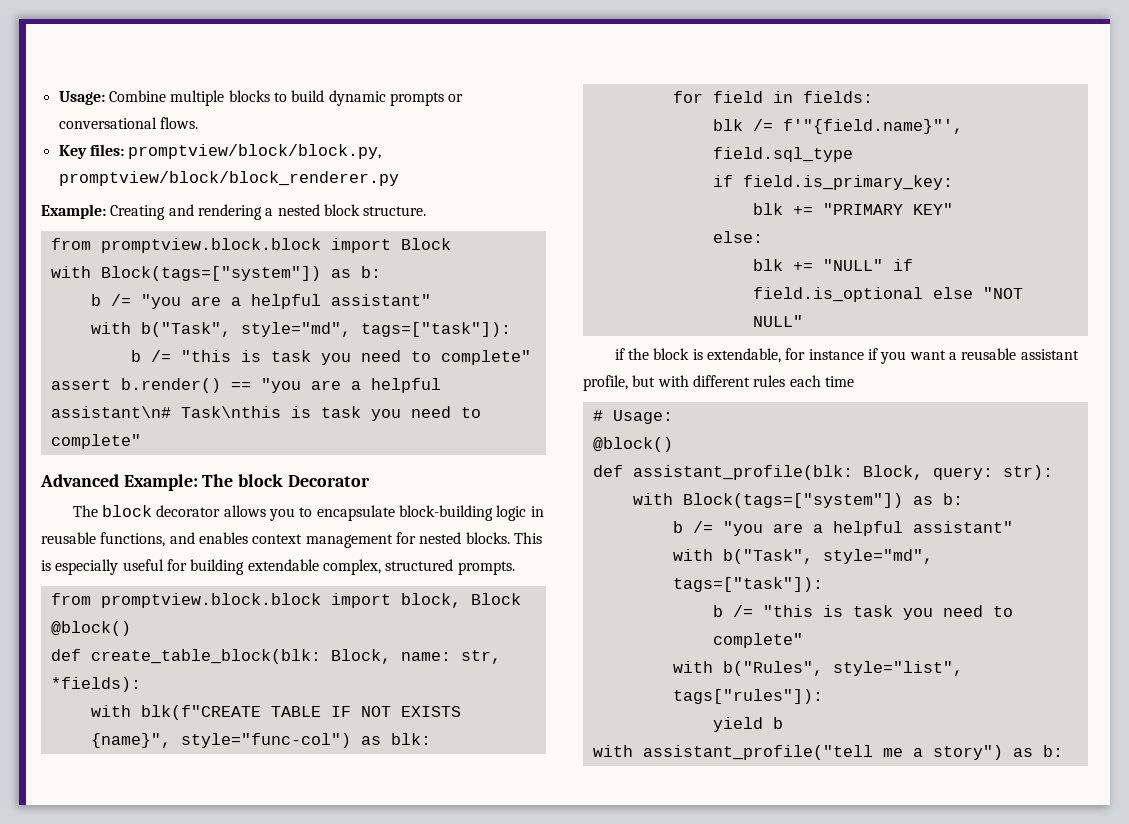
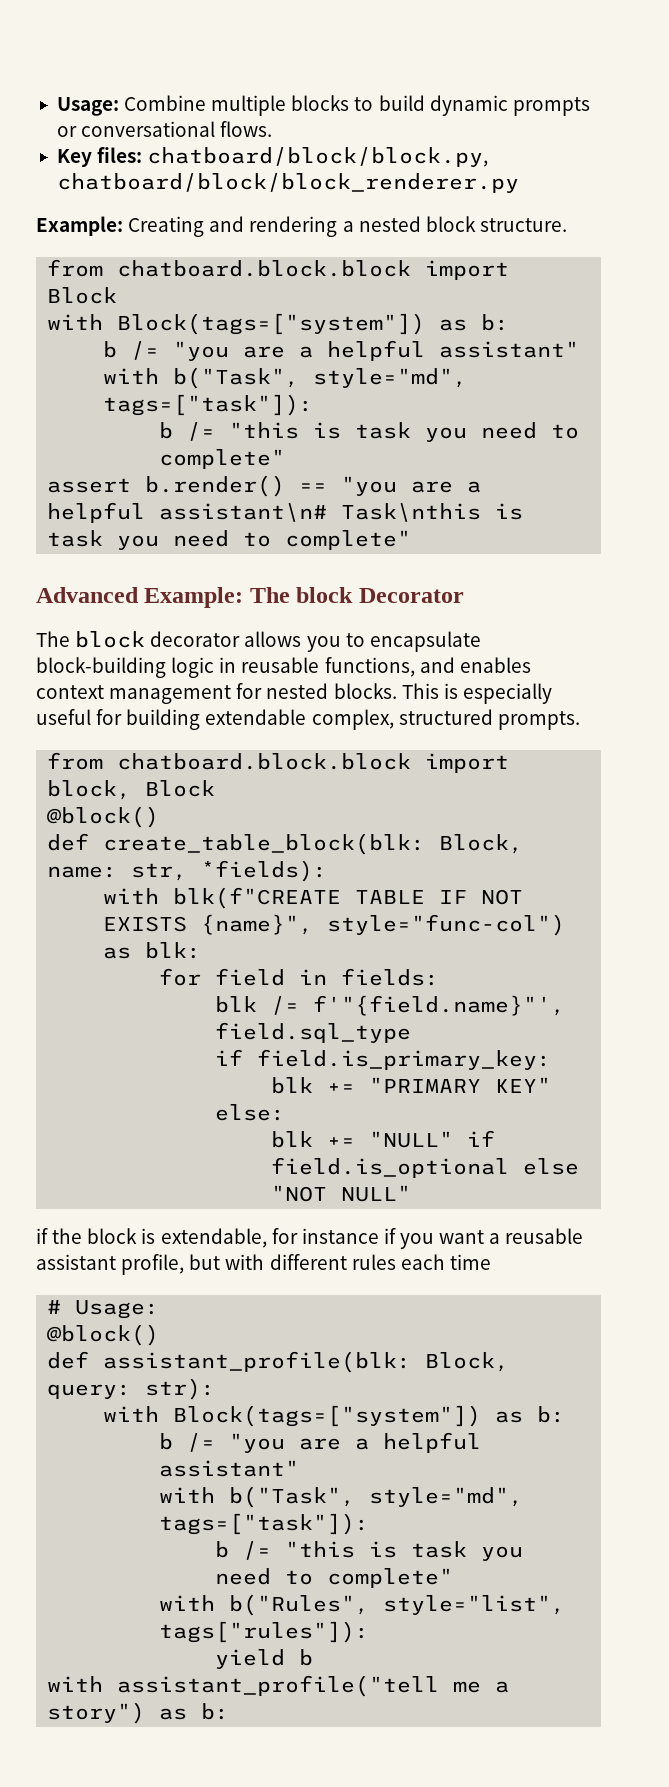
[128,144,382,159] [58,171,399,186] promptview/block/block.py, promptview/block/block_renderer.py -> [147,147,489,167] [56,173,519,193] chatboard/block/block.py, chatboard/block/block_renderer.py
[100,238,321,253] promptview.block.block -> [117,260,412,277] chatboard.block.block
[100,593,321,608] promptview.block.block -> [117,753,412,770] chatboard.block.block

